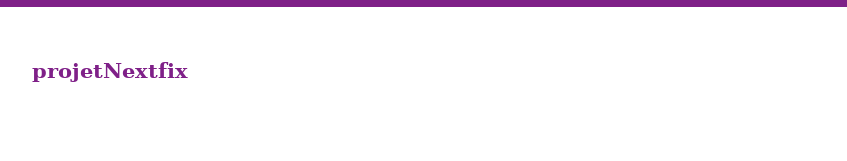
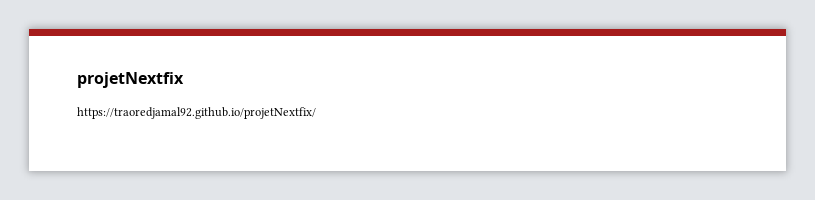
(188, 72) none -> [77,107,316,119] // https://traoredjamal92.github.io/projetNextfix/

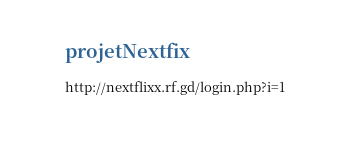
[77,107,316,119] https://traoredjamal92.github.io/projetNextfix/ -> [65,81,285,95] http://nextflixx.rf.gd/login.php?i=1

